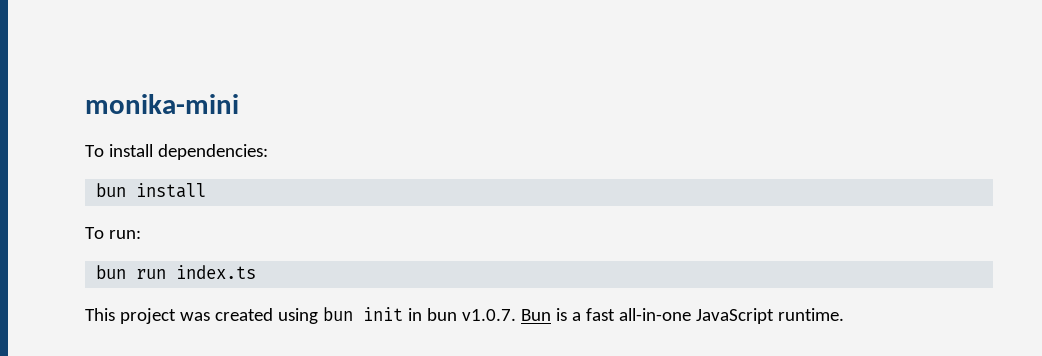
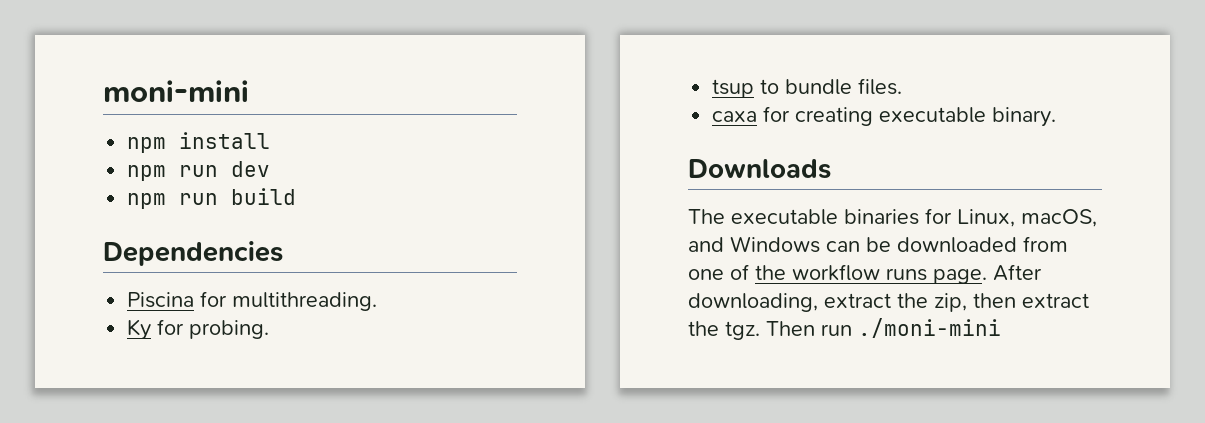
[85,94,239,114] [85,144,268,160] [96,183,207,198] [85,227,141,239] [96,265,257,279] [85,307,844,324] monika-mini // To install dependencies: // bun install // To run: // bun run index.ts // This project was created using bun init in bun v1.0.7. Bun is a fast all-in-one JavaScript runtime. -> [103,80,249,102] [127,132,271,153] [127,161,271,181] [127,188,297,209] [103,241,283,266] [127,291,378,311] [127,319,270,340] [712,78,903,98] [712,106,1057,127] [688,159,831,179] [688,208,1097,227] [688,236,1068,253] [688,264,1042,284] [688,293,1089,312] [688,318,1001,340] moni-mini // npm install // npm run dev // npm run build // Dependencies // Piscina for multithreading. // Ky for probing. // tsup to bundle files. // caxa for creating executable binary. // Downloads // The executable binaries for Linux, macOS, and Windows can be downloaded from one of the workflow runs page. After downloading, extract the zip, then extract the tgz. Then run ./moni-mini

